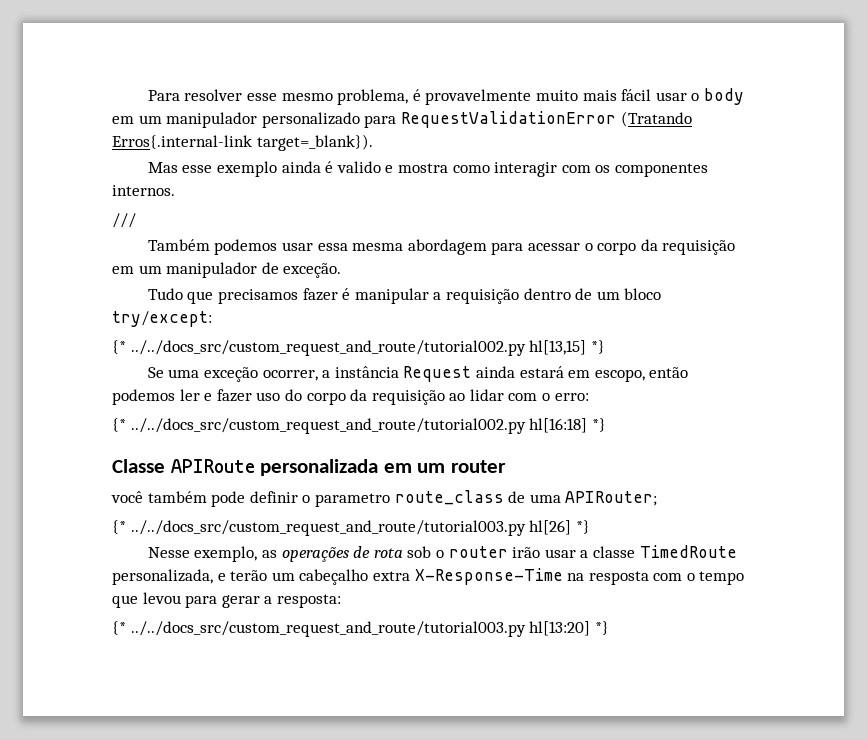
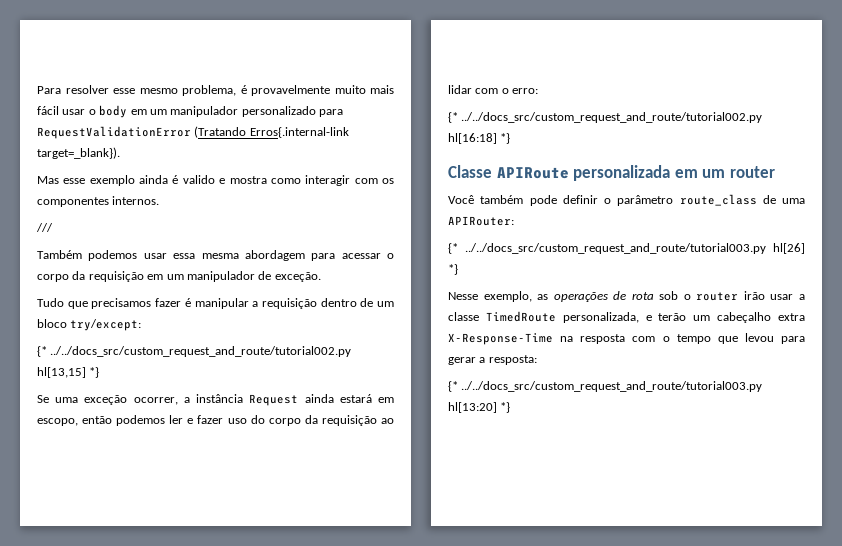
[111,491,143,503] você -> [448,195,474,204] Você
[314,493,390,507] parametro -> [617,195,674,206] parâmetro
[565,491,658,506] APIRouter; -> [448,216,514,226] APIRouter:

